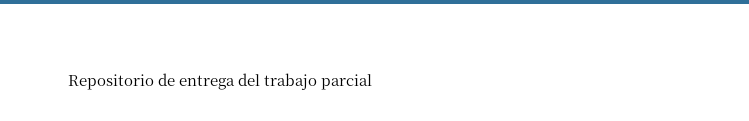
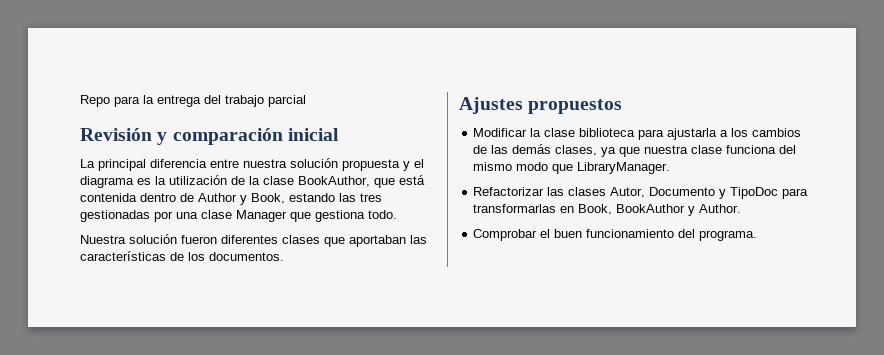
[68,73,176,90] Repositorio de -> [80,95,154,107] Repo para la
(373, 82) none -> [80,128,339,145] [80,158,424,171] [80,175,425,188] [80,193,382,205] [80,210,397,222] [80,234,427,247] [80,251,284,261] [459,97,623,114] [473,128,802,140] [473,144,797,157] [473,162,671,174] [473,187,809,199] [473,204,742,216] [473,229,758,241] // Revisión y comparación inicial // La principal diferencia entre nuestra solución propuesta y el diagrama es la utilización de la clase BookAuthor, que está contenida dentro de Author y Book, estando las tres gestionadas por una clase Manager que gestiona todo. // Nuestra solución fueron diferentes clases que aportaban las características de los documentos. // Ajustes propuestos // Modificar la clase biblioteca para ajustarla a los cambios de las demás clases, ya que nuestra clase funciona del mismo modo que LibraryManager. // Refactorizar las clases Autor, Documento y TipoDoc para transformarlas en Book, BookAuthor y Author. // Comprobar el buen funcionamiento del programa.

